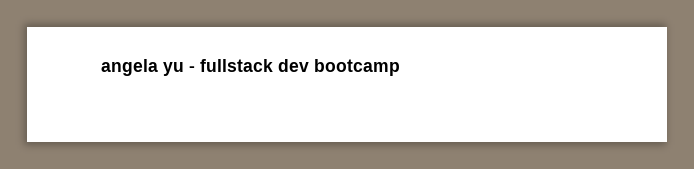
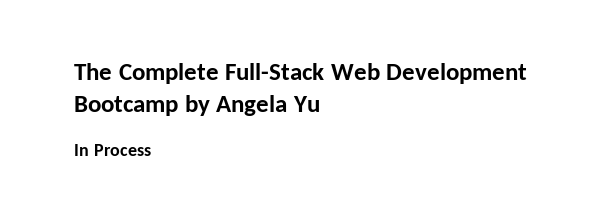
[101,59,400,76] angela yu - fullstack dev bootcamp -> [74,63,528,84] [74,95,320,116] [74,144,151,156] The Complete Full-Stack Web Development Bootcamp by Angela Yu // In Process

